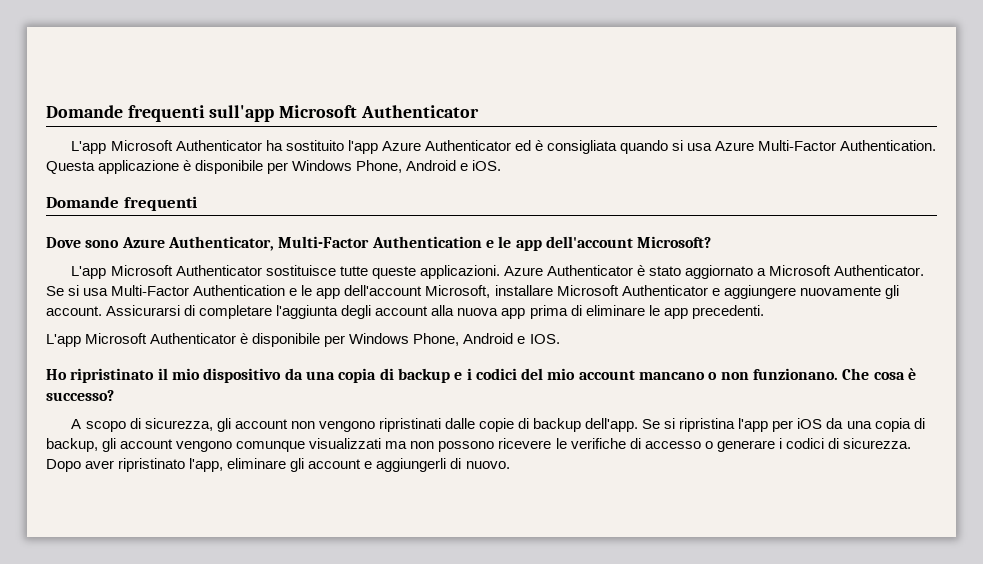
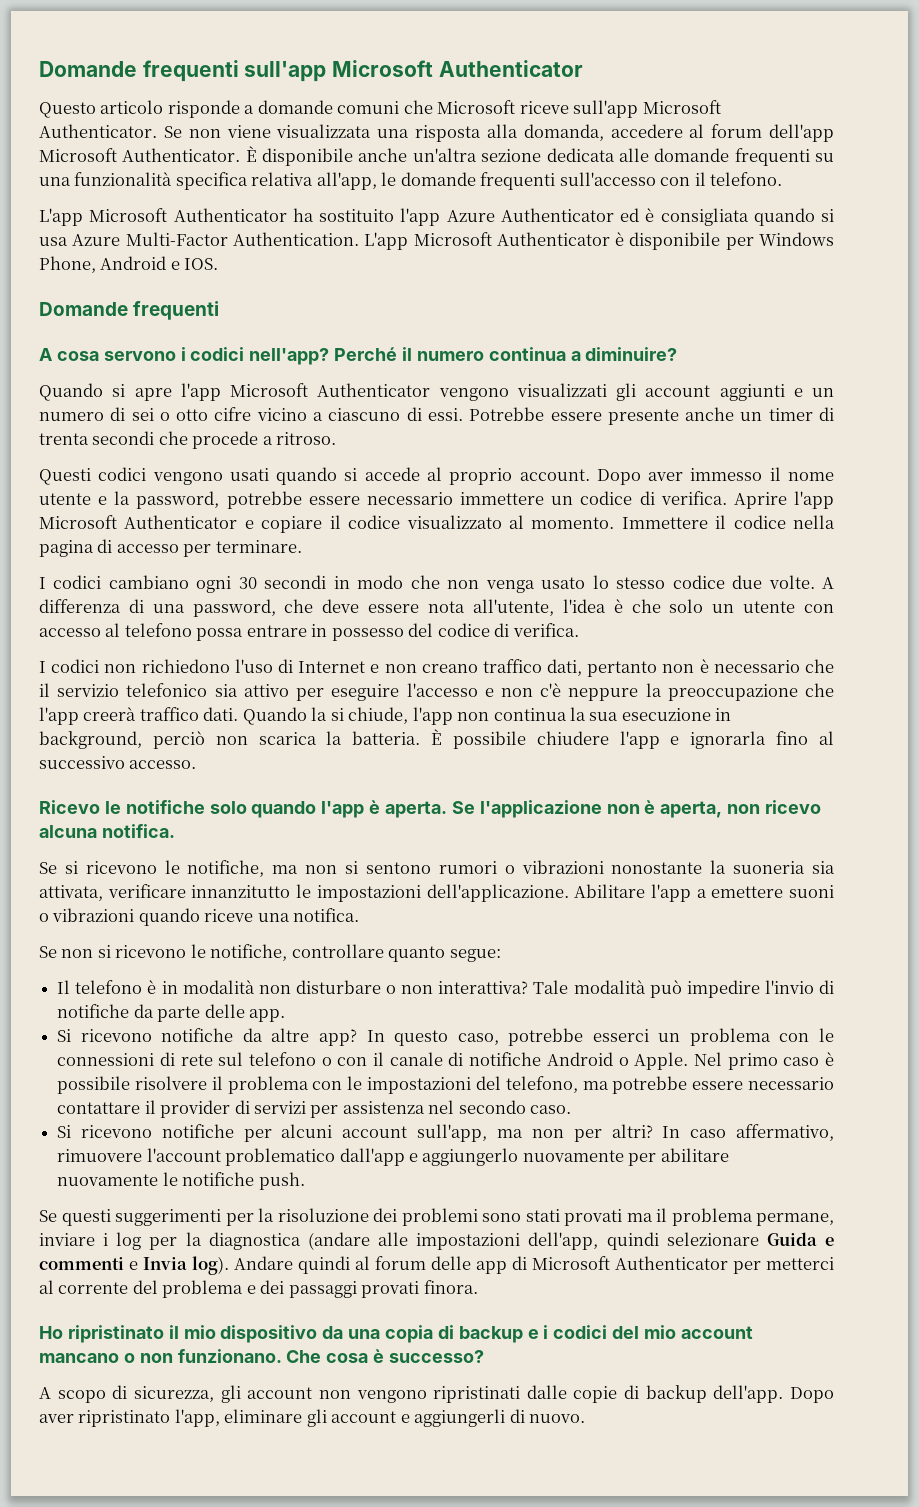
(479, 111) none -> [39,100,721,118] [39,124,835,142] [39,146,835,166] [39,172,783,190] // Questo articolo risponde a domande comuni che Microsoft riceve sull'app Microsoft Authenticator. Se non viene visualizzata una risposta alla domanda, accedere al forum dell'app Microsoft Authenticator. È disponibile anche un'altra sezione dedicata alle domande frequenti su una funzionalità specifica relativa all'app, le domande frequenti sull'accesso con il telefono.
[46,160,502,174] [46,196,197,211] [46,236,712,251] [71,265,925,279] [46,285,899,299] [46,305,764,319] Questa applicazione è disponibile per Windows Phone, Android e iOS. // Domande frequenti // Dove sono Azure Authenticator, Multi-Factor Authentication e le app dell'account Microsoft? // L'app Microsoft Authenticator sostituisce tutte queste applicazioni. Azure Authenticator è stato aggiornato a Microsoft Authenticator. Se si usa Multi-Factor Authentication e le app dell'account Microsoft, installare Microsoft Authenticator e aggiungere nuovamente gli account. Assicurarsi di completare l'aggiunta degli account alla nuova app prima di eliminare le app precedenti. // -> (359, 239) none
(560, 339) none -> [39,301,220,320] [39,347,678,365] [39,383,834,401] [39,407,834,425] [39,431,337,449] [39,467,835,485] [39,491,835,509] [39,515,835,533] [39,539,302,557] [39,575,835,593] [39,599,835,617] [39,623,579,641] [39,659,834,677] [39,683,834,701] [39,707,732,725] [39,729,834,749] [39,756,197,769] [39,800,822,818] [39,824,175,838] [39,860,836,877] [39,884,835,902] [39,908,360,926] [39,944,501,962] [57,980,835,998] [57,1004,285,1022] [57,1028,835,1046] [57,1052,835,1070] [57,1076,834,1094] [57,1100,572,1118] [57,1124,835,1142] [57,1148,729,1166] [57,1172,305,1190] [39,1208,834,1226] [39,1232,835,1250] [39,1256,834,1275] [39,1280,478,1298] // Domande frequenti // A cosa servono i codici nell'app? Perché il numero continua a diminuire? // Quando si apre l'app Microsoft Authenticator vengono visualizzati gli account aggiunti e un numero di sei o otto cifre vicino a ciascuno di essi. Potrebbe essere presente anche un timer di trenta secondi che procede a ritroso. // Questi codici vengono usati quando si accede al proprio account. Dopo aver immesso il nome utente e la password, potrebbe essere necessario immettere un codice di verifica. Aprire l'app Microsoft Authenticator e copiare il codice visualizzato al momento. Immettere il codice nella pagina di accesso per terminare. // I codici cambiano ogni 30 secondi in modo che non venga usato lo stesso codice due volte. A differenza di una password, che deve essere nota all'utente, l'idea è che solo un utente con accesso al telefono possa entrare in possesso del codice di verifica. // I codici non richiedono l'uso di Internet e non creano traffico dati, pertanto non è necessario che il servizio telefonico sia attivo per eseguire l'accesso e non c'è neppure la preoccupazione che l'app creerà traffico dati. Quando la si chiude, l'app non continua la sua esecuzione in background, perciò non scarica la batteria. È possibile chiudere l'app e ignorarla fino al successivo accesso. // Ricevo le notifiche solo quando l'app è aperta. Se l'applicazione non è aperta, non ricevo alcuna notifica. // Se si ricevono le notifiche, ma non si sentono rumori o vibrazioni nonostante la suoneria sia attivata, verificare innanzitutto le impostazioni dell'applicazione. Abilitare l'app a emettere suoni o vibrazioni quando riceve una notifica. // Se non si ricevono le notifiche, controllare quanto segue: // Il telefono è in modalità non disturbare o non interattiva? Tale modalità può impedire l'invio di notifiche da parte delle app. // Si ricevono notifiche da altre app? In questo caso, potrebbe esserci un problema con le connessioni di rete sul telefono o con il canale di notifiche Android o Apple. Nel primo caso è possibile risolvere il problema con le impostazioni del telefono, ma potrebbe essere necessario contattare il provider di servizi per assistenza nel secondo caso. // Si ricevono notifiche per alcuni account sull'app, ma non per altri? In caso affermativo, rimuovere l'account problematico dall'app e aggiungerlo nuovamente per abilitare nuovamente le notifiche push. // Se questi suggerimenti per la risoluzione dei problemi sono stati provati ma il problema permane, inviare i log per la diagnostica (andare alle impostazioni dell'app, quindi selezionare Guida e commenti e Invia log). Andare quindi al forum delle app di Microsoft Authenticator per metterci al corrente del problema e dei passaggi provati finora.
[642,418,925,432] [46,438,911,452] Se si ripristina l'app per iOS da una copia di backup, gli account vengono comunque visualizzati ma non possono ricevere le verifiche di accesso o generare i codici di sicurezza. -> (784, 1394) none

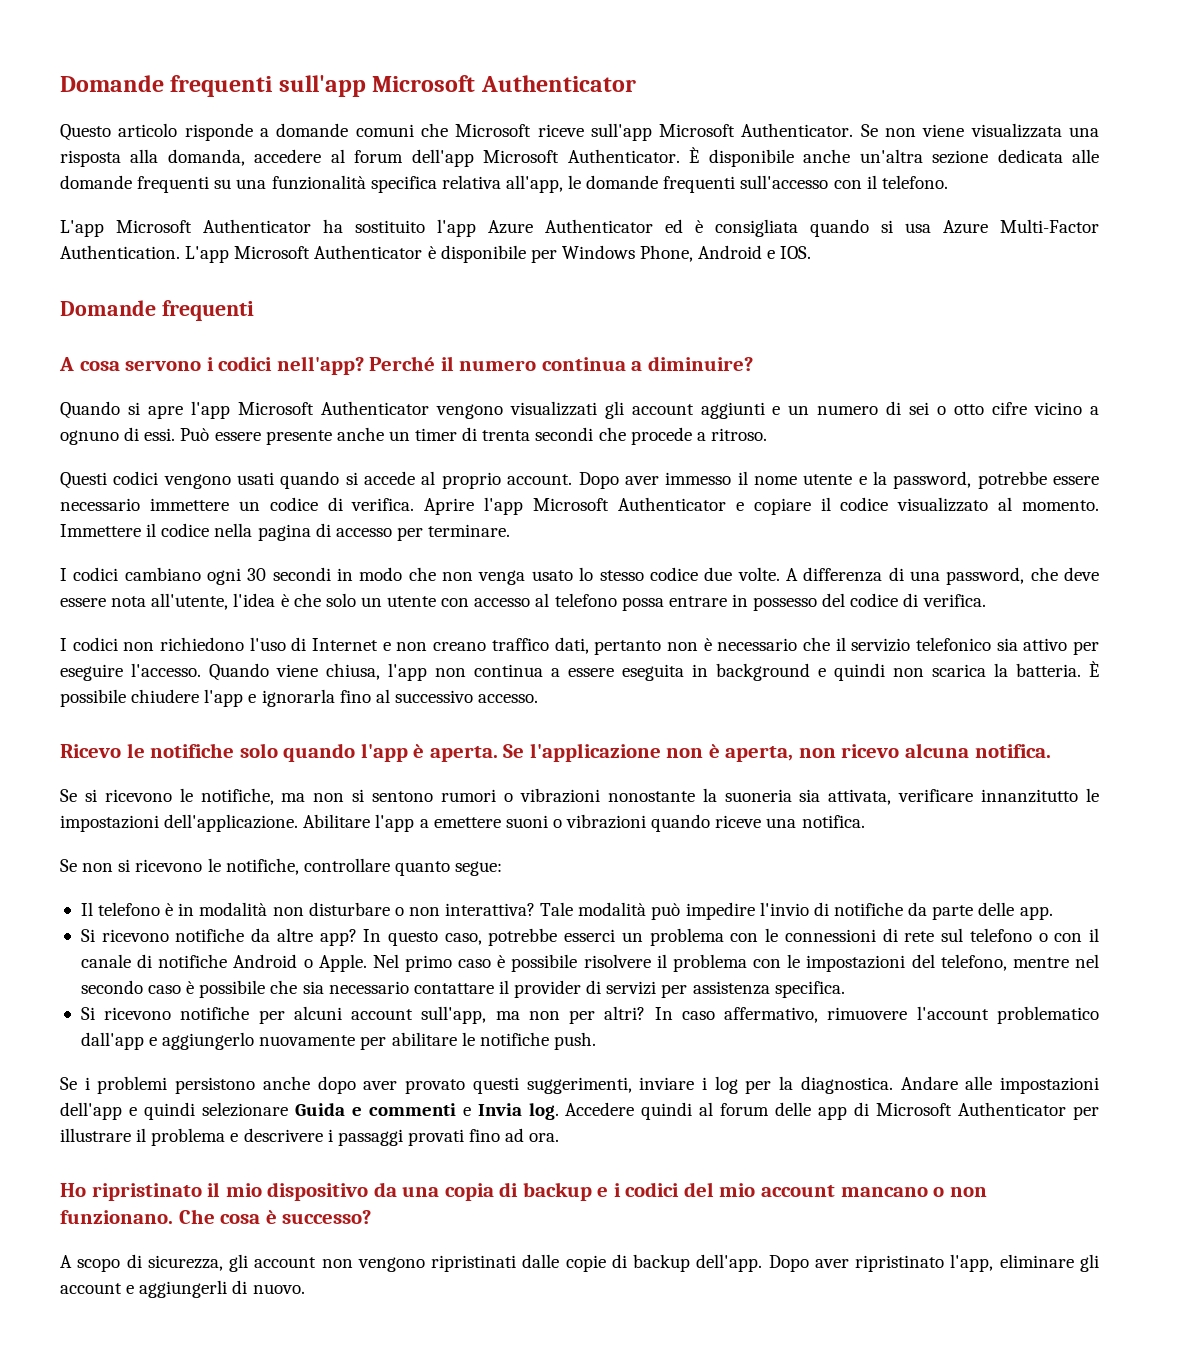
[328,408,401,421] ciascuno -> [60,430,119,445] ognuno
[469,407,545,421] Potrebbe -> [180,428,210,441] Può
[406,683,834,701] [39,707,732,725] [39,731,205,749] l'accesso e non c'è neppure la preoccupazione che l'app creerà traffico dati. Quando la si chiude, l'app non continua la sua esecuzione in background, perciò -> [131,663,885,681] l'accesso. Quando viene chiusa, l'app non continua a essere eseguita in background e quindi
[582,1076,744,1094] ma potrebbe essere -> [1012,954,1099,968] [80,980,324,998] mentre nel secondo caso è possibile che sia
[428,1100,572,1114] nel secondo caso. -> [774,981,845,998] specifica.
[57,1174,159,1186] nuovamente -> (457, 1039) none
[61,1208,834,1226] questi suggerimenti per la risoluzione dei problemi sono stati provati ma il problema permane, -> [84,1076,632,1094] i problemi persistono anche dopo aver provato questi suggerimenti,
[208,1232,599,1250] diagnostica (andare alle impostazioni dell'app, -> [800,1076,1099,1094] [60,1102,137,1120] diagnostica. Andare alle impostazioni dell'app e
[192,1256,293,1275] log). Andare -> [528,1102,635,1120] log. Accedere
[766,1257,834,1270] [39,1280,478,1298] metterci al corrente del problema e dei passaggi provati finora. -> [60,1128,560,1146] illustrare il problema e descrivere i passaggi provati fino ad ora.

